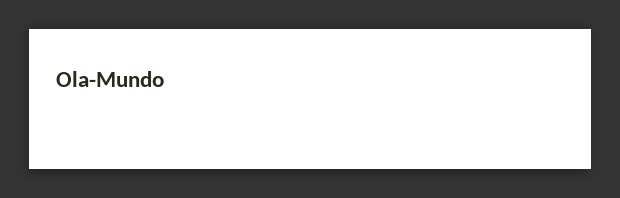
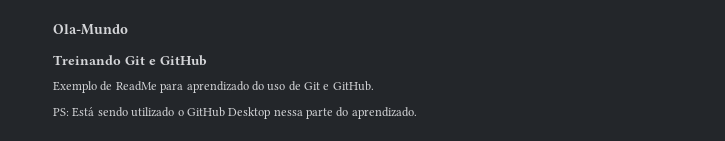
(164, 79) none -> [53,55,207,66] [53,81,374,93] [53,107,417,119] // Treinando Git e GitHub // Exemplo de ReadMe para aprendizado do uso de Git e GitHub. // PS: Está sendo utilizado o GitHub Desktop nessa parte do aprendizado.

